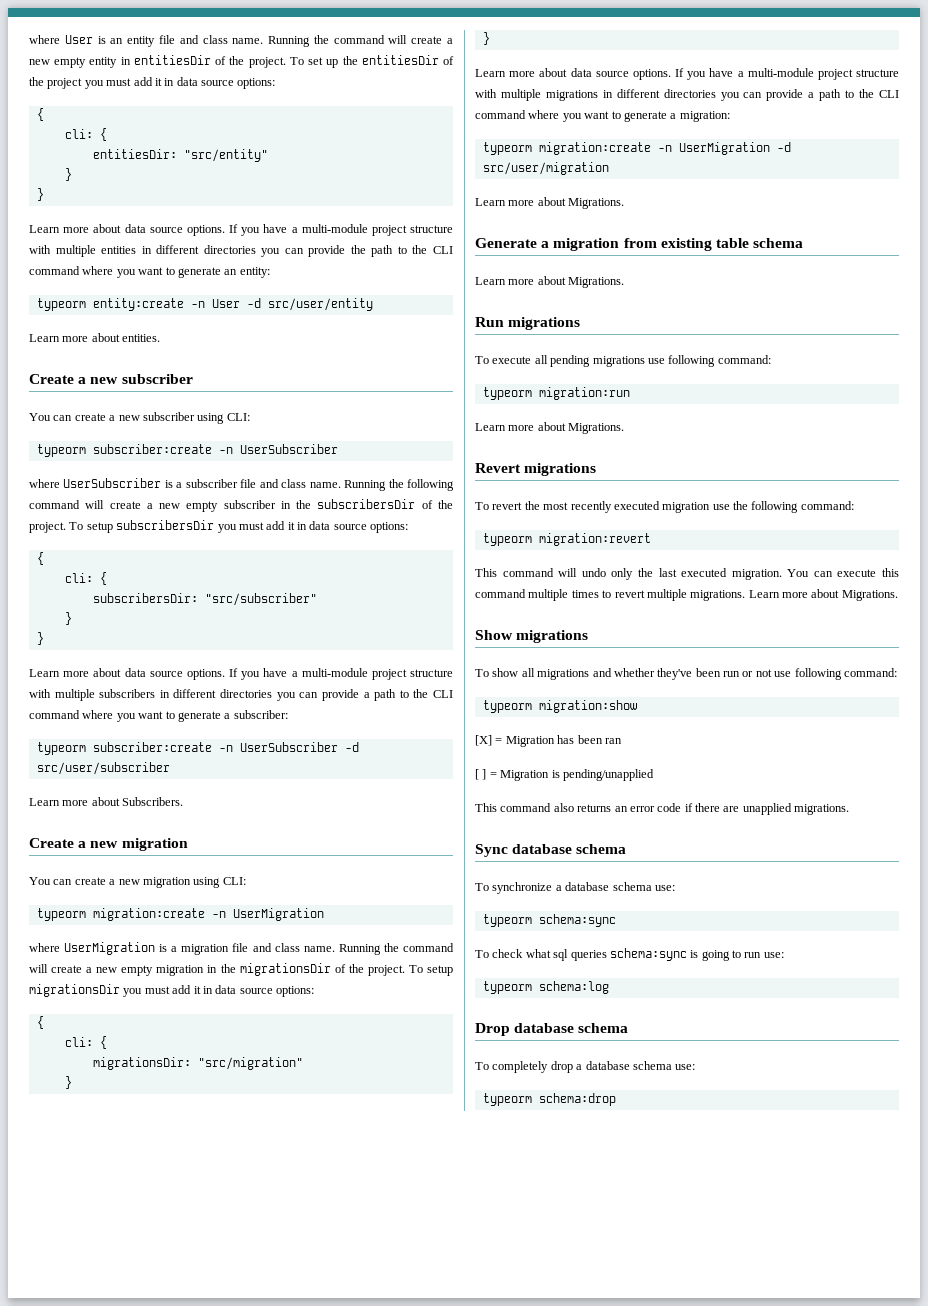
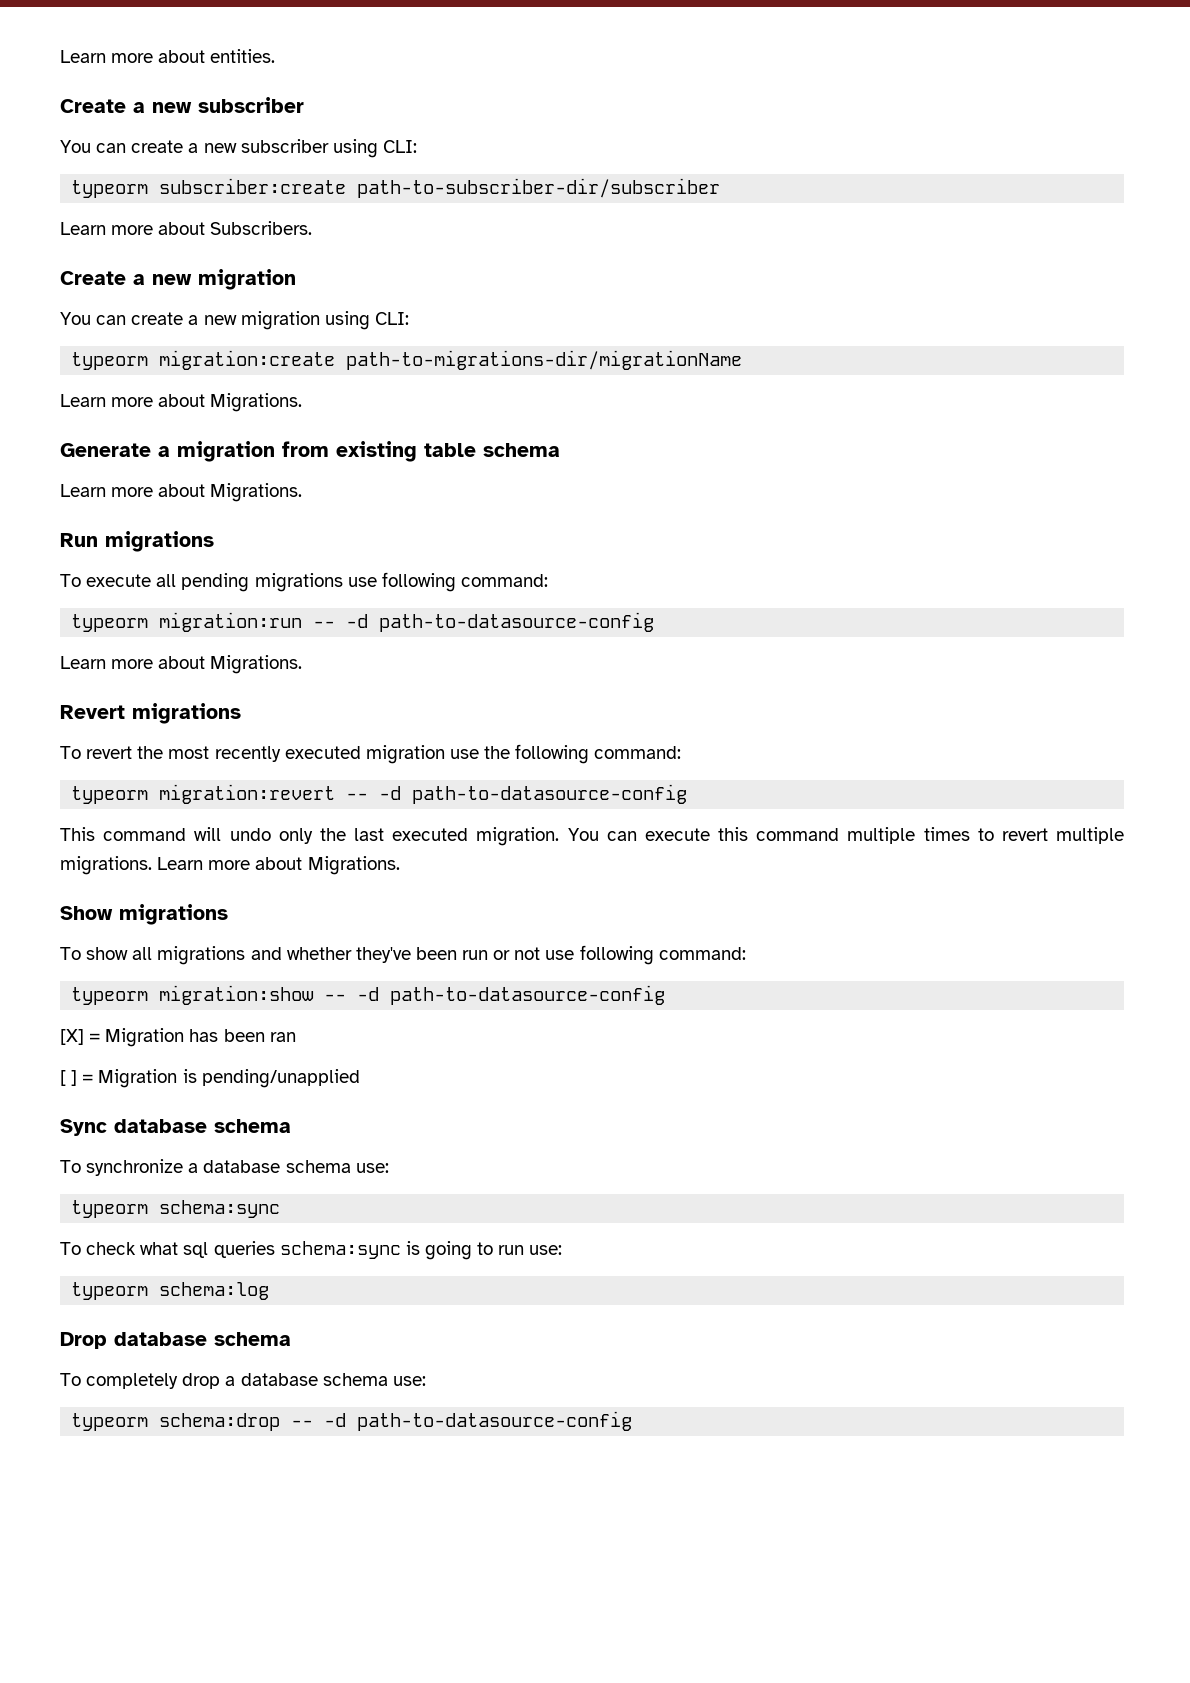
[29,35,453,47] [29,55,454,68] [29,77,276,89] [36,108,44,121] [64,128,107,141] [92,149,268,162] [64,168,72,181] [36,188,44,201] [29,224,454,236] [29,245,454,257] [29,266,270,278] [36,298,373,311] where User is an entity file and class name. Running the command will create a new empty entity in entitiesDir of the project. To set up the entitiesDir of the project you must add it in data source options: // { // cli: { // entitiesDir: "src/entity" // } // } // Learn more about data source options. If you have a multi-module project structure with multiple entities in different directories you can provide the path to the CLI command where you want to generate an entity: // typeorm entity:create -n User -d src/user/entity // -> (60, 56) none
[218,444,338,454] [29,478,454,491] [29,499,453,512] [29,520,409,533] [36,552,44,565] [64,572,107,585] [92,593,317,606] [64,612,72,625] [36,632,44,645] [29,668,454,680] [29,689,454,701] [29,710,288,722] [36,742,359,755] [36,762,170,775] -n UserSubscriber // where UserSubscriber is a subscriber file and class name. Running the following command will create a new empty subscriber in the subscribersDir of the project. To setup subscribersDir you must add it in data source options: // { // cli: { // subscribersDir: "src/subscriber" // } // } // Learn more about data source options. If you have a multi-module project structure with multiple subscribers in different directories you can provide a path to the CLI command where you want to generate a subscriber: // typeorm subscriber:create -n UserSubscriber -d src/user/subscriber -> [357,178,721,198] path-to-subscriber-dir/subscriber
[211,908,324,921] [29,942,454,955] [29,963,454,976] [29,984,314,997] [36,1016,44,1029] [64,1036,107,1049] [92,1057,303,1070] [64,1076,72,1089] [482,32,490,45] [475,68,899,80] [475,89,899,101] [475,110,730,122] [482,142,791,155] [482,162,609,175] -n UserMigration // where UserMigration is a migration file and class name. Running the command will create a new empty migration in the migrationsDir of the project. To setup migrationsDir you must add it in data source options: // { // cli: { // migrationsDir: "src/migration" // } // } // Learn more about data source options. If you have a multi-module project structure with multiple migrations in different directories you can provide a path to the CLI command where you want to generate a migration: // typeorm migration:create -n UserMigration -d src/user/migration -> [346,350,743,370] path-to-migrations-dir/migrationName
(630, 393) none -> [313,612,655,632] -- -d path-to-datasource-config
(651, 539) none -> [346,784,688,804] -- -d path-to-datasource-config
(637, 706) none -> [324,985,666,1005] -- -d path-to-datasource-config
[475,803,850,815] // This command also returns an error code if there are unapplied migrations. -> (360, 1078) none
(616, 1099) none -> [291,1411,633,1431] -- -d path-to-datasource-config

